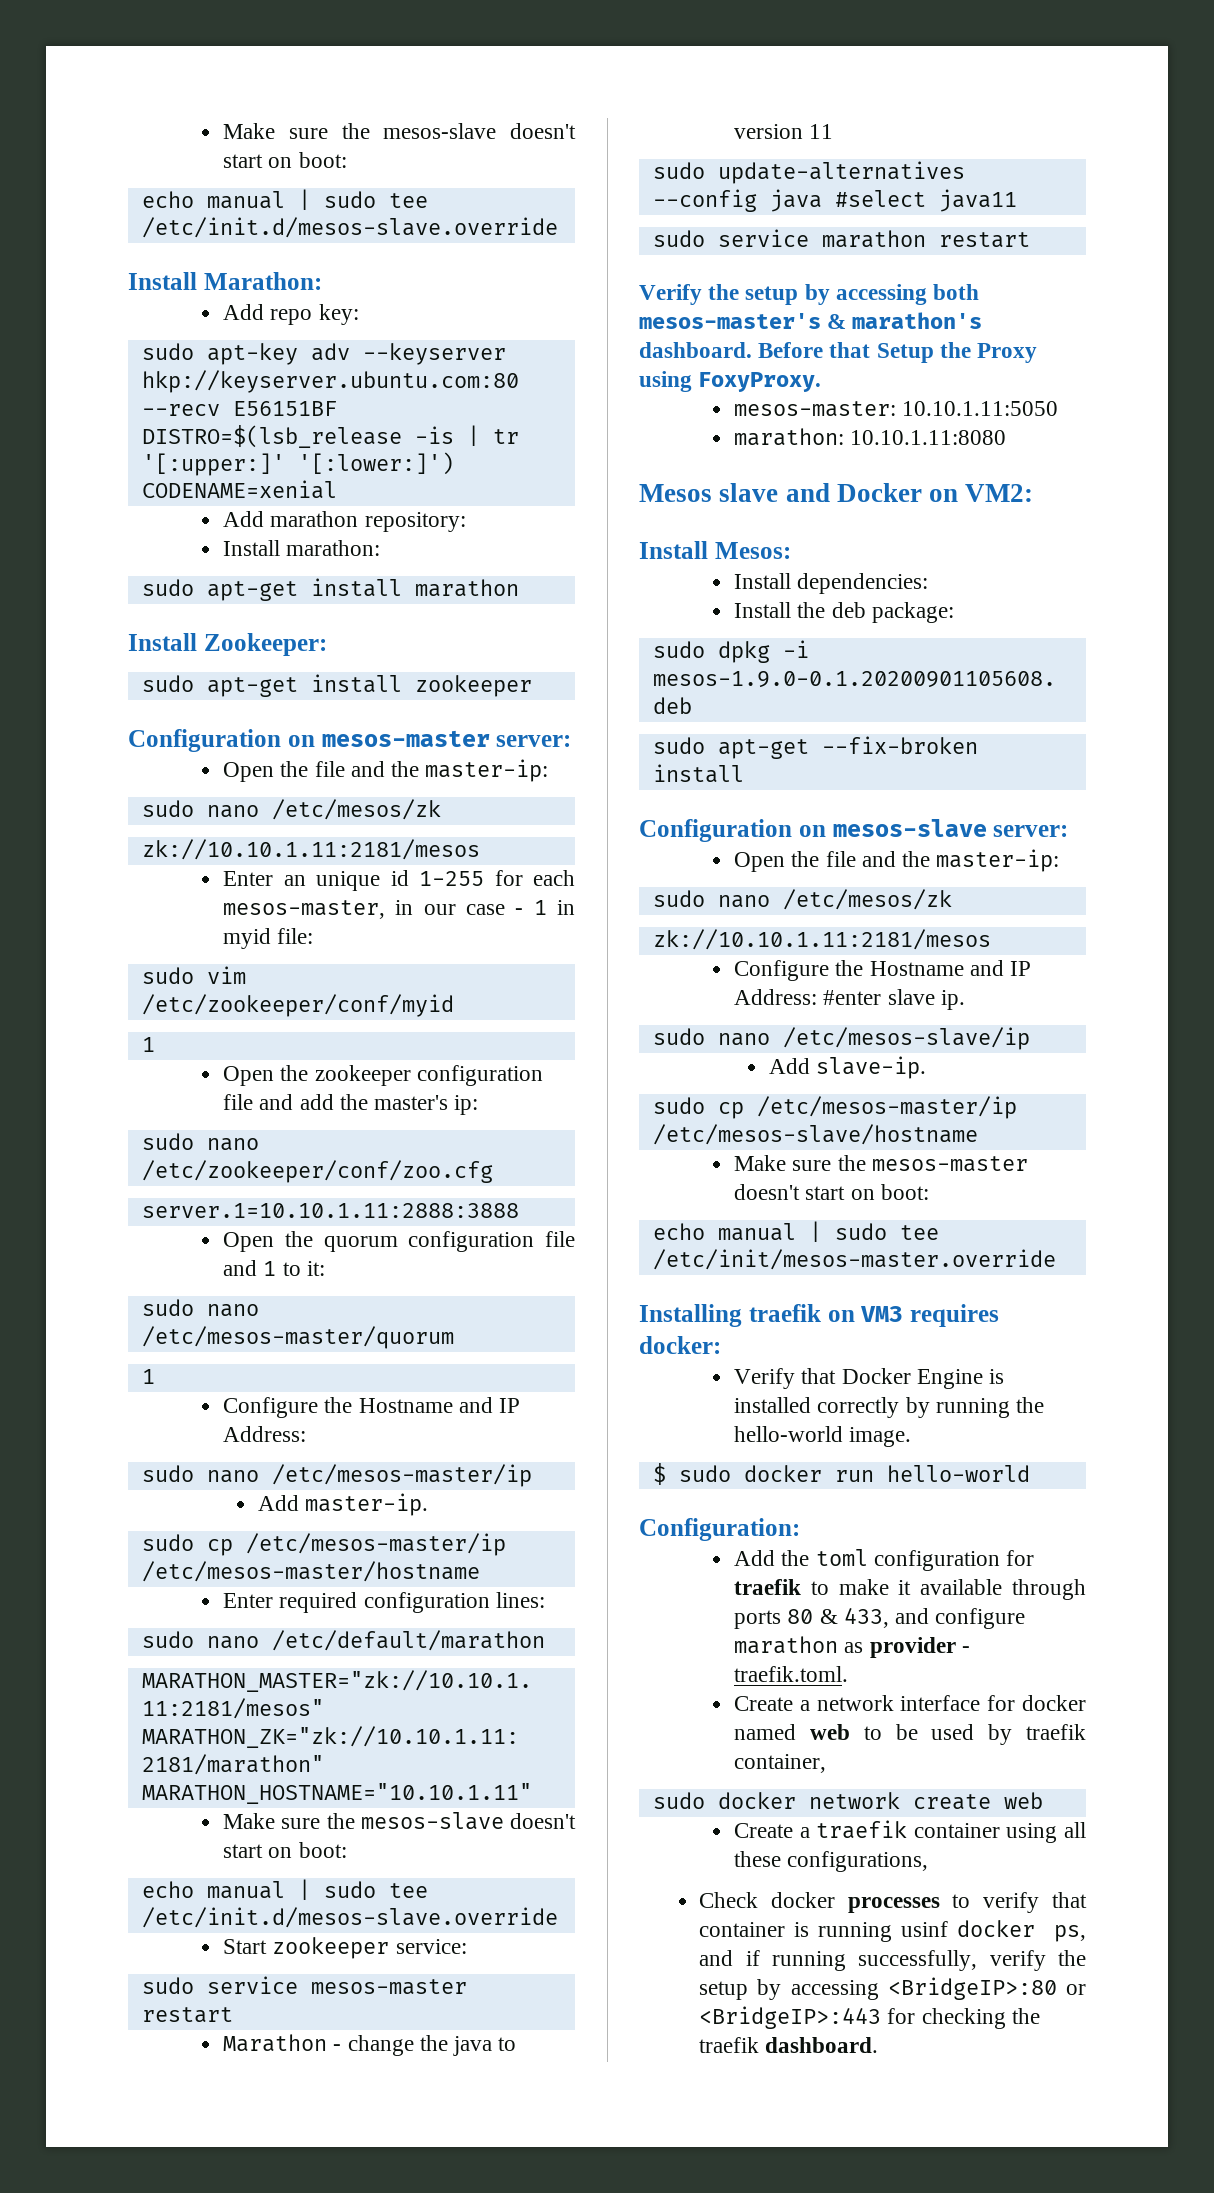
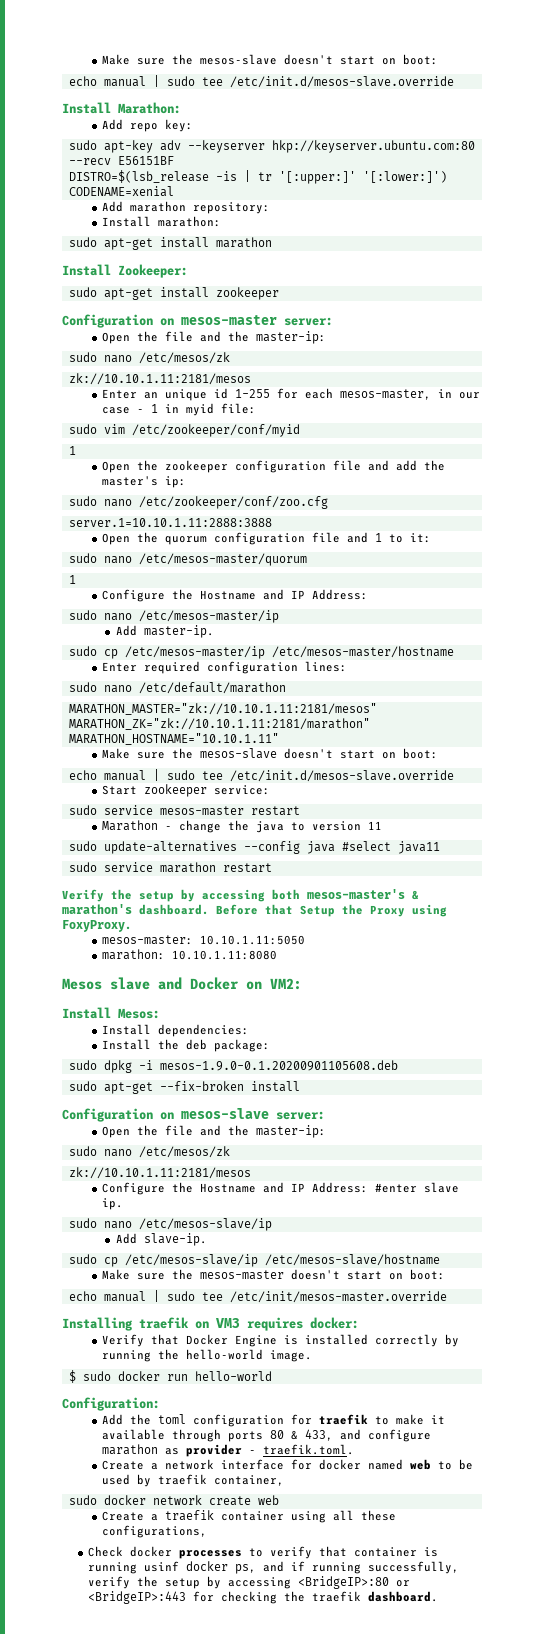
[756,1096,1017,1119] /etc/mesos-master/ip -> [124,1254,258,1267] /etc/mesos-slave/ip

